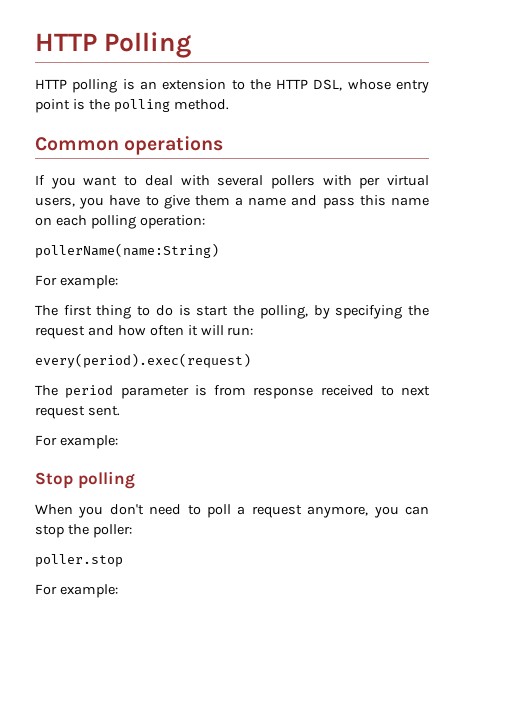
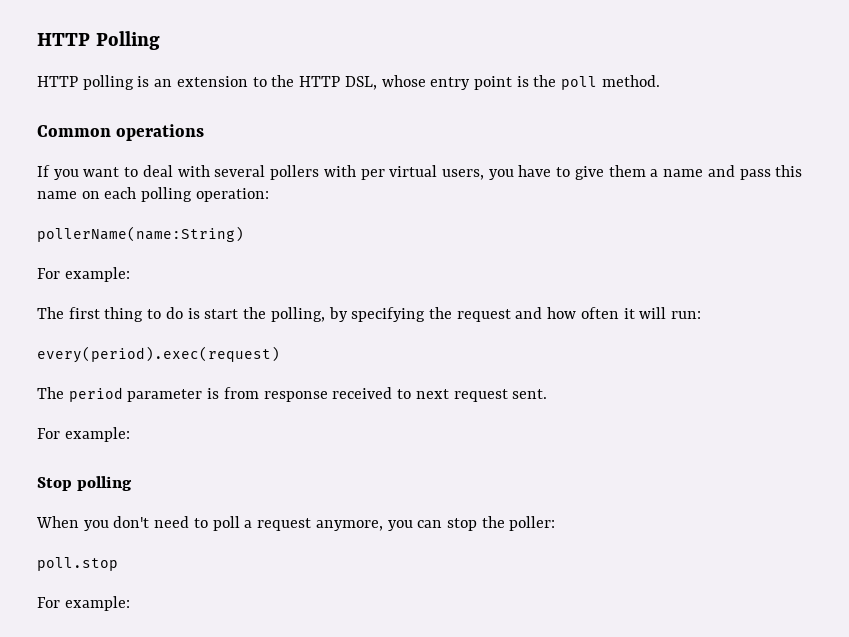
[113,99,170,112] polling -> [561,76,598,90] poll
[35,554,123,567] poller.stop -> [37,557,118,571] poll.stop

